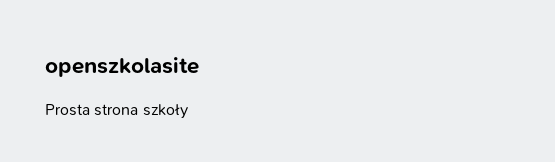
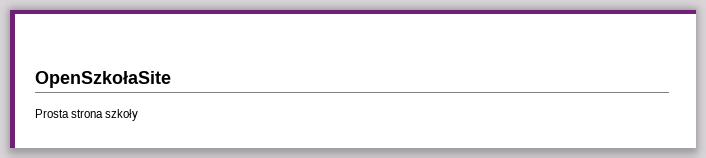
[45,57,199,77] openszkolasite -> [35,71,171,88] OpenSzkołaSite

